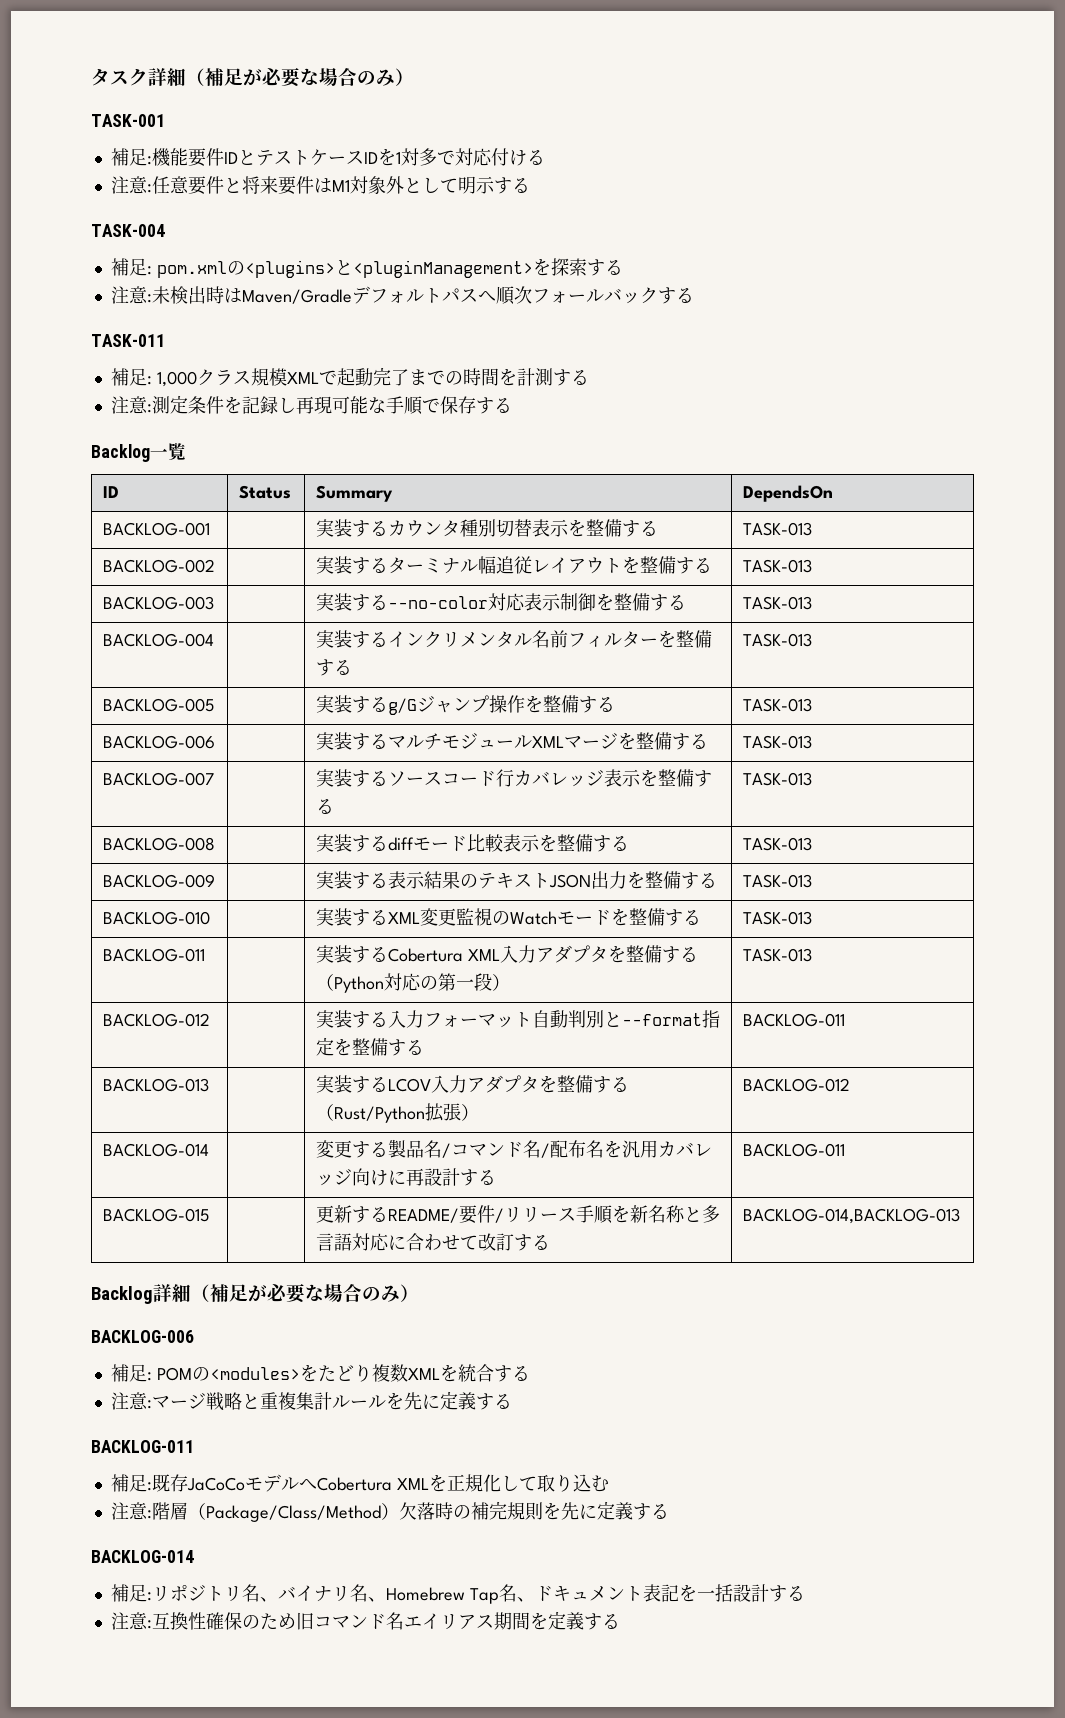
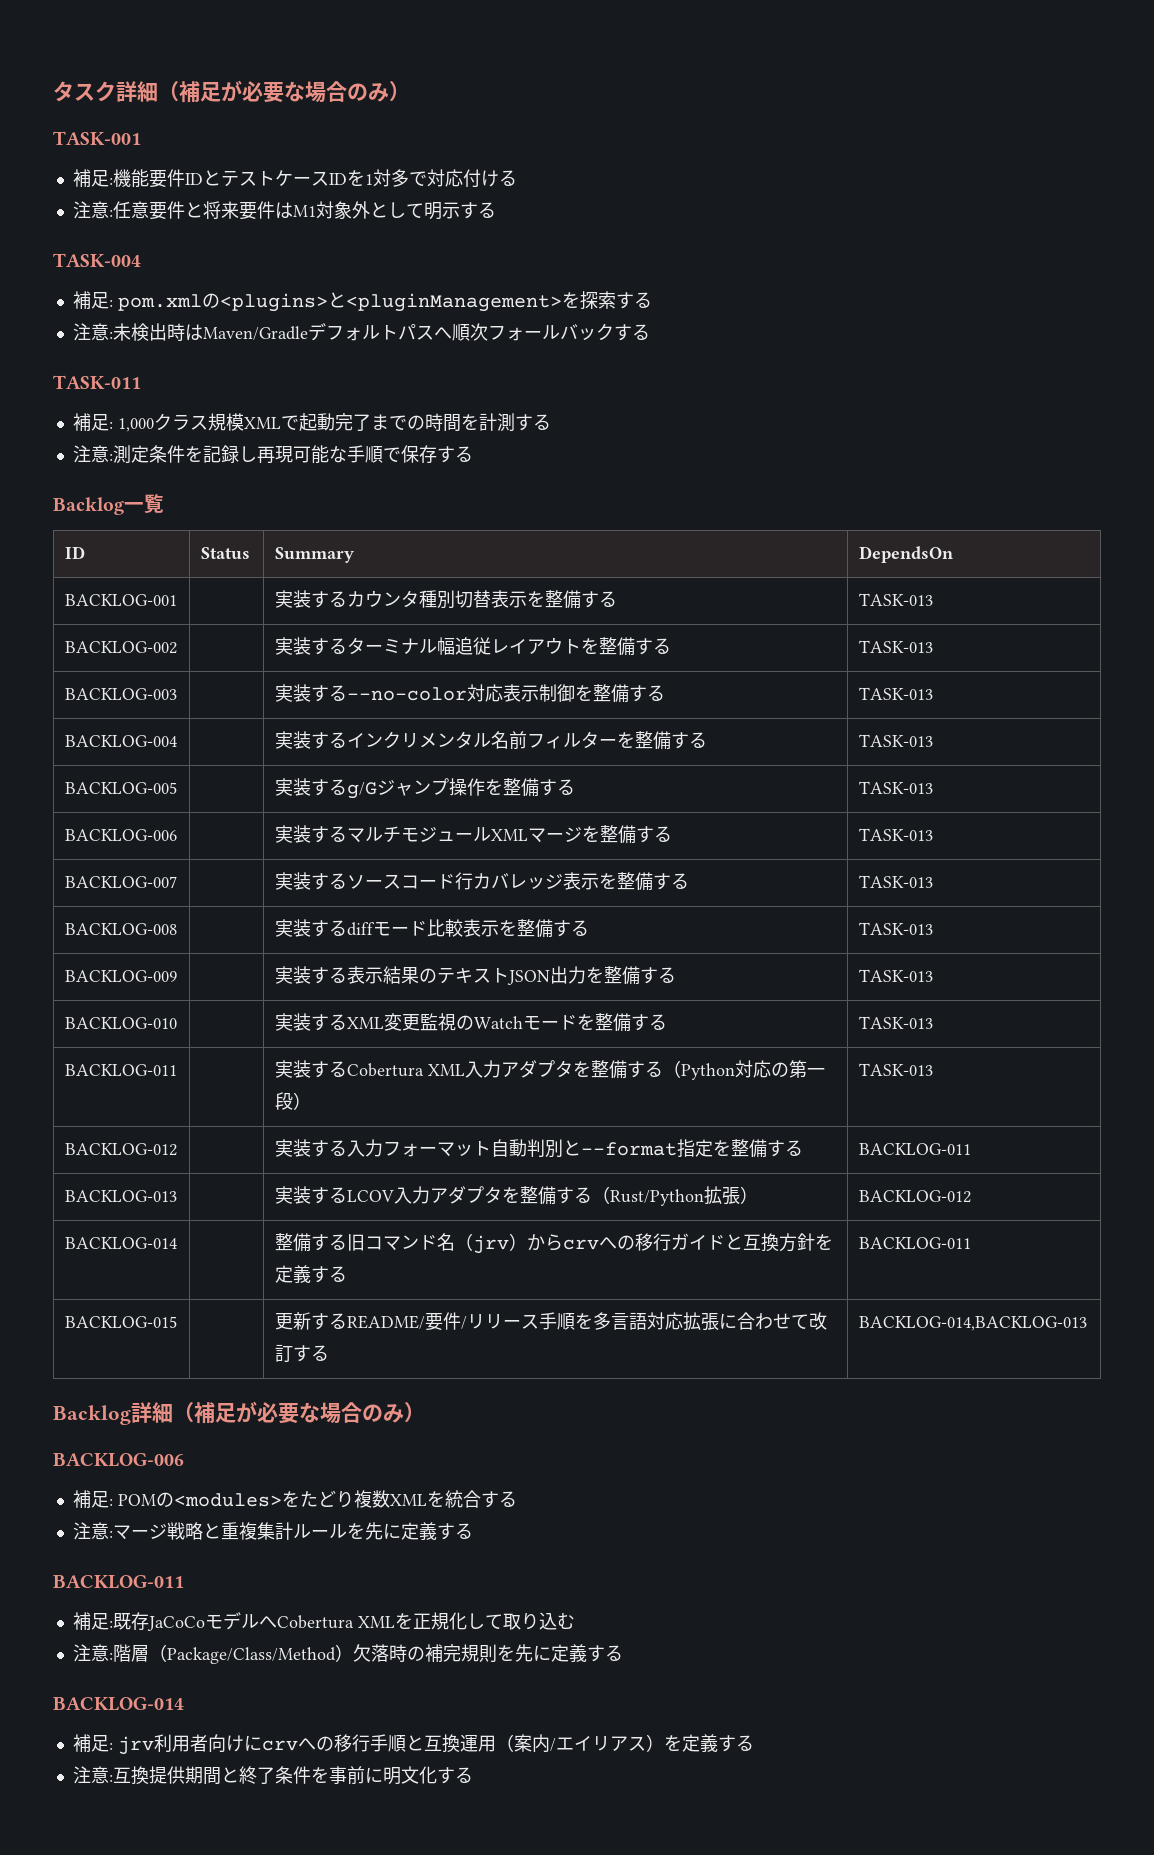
[315,1139,712,1158] [315,1168,460,1186] 変更する製品名/コマンド名/配布名を汎用カバレッジ向けに再設計 -> [274,1233,833,1254] [274,1265,311,1283] 整備する旧コマンド名（jrv）からcrvへの移行ガイドと互換方針を定義
[629,1205,702,1223] 新名称と -> (593, 1321) none
(389, 1242) none -> [682,1312,719,1331] 拡張
[151,1584,805,1604] [110,1611,584,1630] リポジトリ名、バイナリ名、Homebrew Tap名、ドキュメント表記を一括設計する // 注意:互換性確保のため旧コマンド名エイリアス期間を定義 -> [117,1734,754,1755] [72,1766,437,1785] jrv利用者向けにcrvへの移行手順と互換運用（案内/エイリアス）を定義する // 注意:互換提供期間と終了条件を事前に明文化

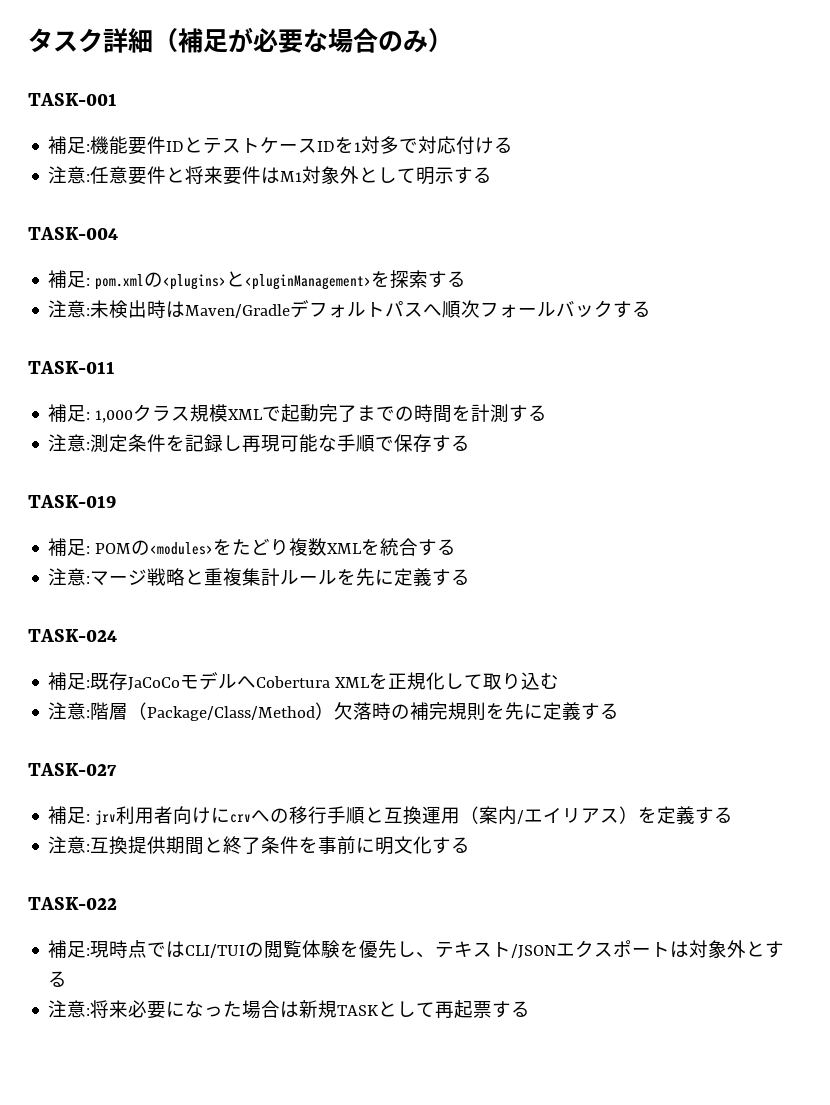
[53,494,164,515] [64,546,85,559] [200,547,250,559] [274,547,354,563] [858,546,953,563] [64,594,177,606] [274,590,617,609] [858,593,933,606] [64,641,177,654] [274,637,671,656] [858,640,933,653] [64,688,177,700] [274,684,665,703] [858,687,933,700] [64,735,177,747] [274,731,707,750] [858,734,933,747] [64,782,177,794] [274,778,575,799] [858,781,933,794] [64,829,177,841] [274,825,672,844] [858,828,933,841] [64,876,177,888] [274,872,689,891] [858,875,933,888] [64,923,177,935] [274,919,589,938] [858,922,933,935] [64,970,177,982] [274,966,676,985] [858,969,933,982] [64,1017,177,1029] [274,1013,667,1032] [858,1016,933,1029] [64,1064,177,1076] [274,1060,825,1080] [274,1092,311,1110] [858,1063,933,1076] [64,1143,177,1156] [274,1139,803,1158] [858,1143,971,1155] [64,1190,177,1202] [274,1186,758,1206] [858,1190,971,1203] [64,1237,177,1249] [274,1233,833,1254] [274,1265,347,1283] [858,1237,971,1249] [64,1316,177,1328] [274,1312,827,1331] [274,1344,329,1362] [858,1316,1087,1331] [53,1401,425,1425] [53,1453,184,1467] Backlog一覧 // ID | Status | Summary | DependsOn // BACKLOG-001 | | 実装するカウンタ種別切替表示を整備する | TASK-013 // BACKLOG-002 | | 実装するターミナル幅追従レイアウトを整備する | TASK-013 // BACKLOG-003 | | 実装する--no-color対応表示制御を整備する | TASK-013 // BACKLOG-004 | | 実装するインクリメンタル名前フィルターを整備する | TASK-013 // BACKLOG-005 | | 実装するg/Gジャンプ操作を整備する | TASK-013 // BACKLOG-006 | | 実装するマルチモジュールXMLマージを整備する | TASK-013 // BACKLOG-007 | | 実装するソースコード行カバレッジ表示を整備する | TASK-013 // BACKLOG-008 | | 実装するdiffモード比較表示を整備する | TASK-013 // BACKLOG-009 | | 実装する表示結果のテキストJSON出力を整備する | TASK-013 // BACKLOG-010 | | 実装するXML変更監視のWatchモードを整備する | TASK-013 // BACKLOG-011 | | 実装するCobertura XML入力アダプタを整備する（Python対応の第一段） | TASK-013 // BACKLOG-012 | | 実装する入力フォーマット自動判別と--format指定を整備する | BACKLOG-011 // BACKLOG-013 | | 実装するLCOV入力アダプタを整備する（Rust/Python拡張） | BACKLOG-012 // BACKLOG-014 | | 整備する旧コマンド名（jrv）からcrvへの移行ガイドと互換方針を定義する | BACKLOG-011 // BACKLOG-015 | | 更新するREADME/要件/リリース手順を多言語対応拡張に合わせて改訂する | BACKLOG-014,BACKLOG-013 // Backlog詳細（補足が必要な場合のみ） // BACKLOG-006 -> [28,495,116,508] TASK-019
[53,1575,184,1589] BACKLOG-011 -> [28,629,117,642] TASK-024
[53,1697,184,1711] BACKLOG-014 -> [28,763,117,776] TASK-027
(473, 1775) none -> [28,897,117,910] [48,940,785,959] [48,971,68,987] [48,1000,531,1019] // TASK-022 // 補足:現時点ではCLI/TUIの閲覧体験を優先し、テキスト/JSONエクスポートは対象外とする // 注意:将来必要になった場合は新規TASKとして再起票する

